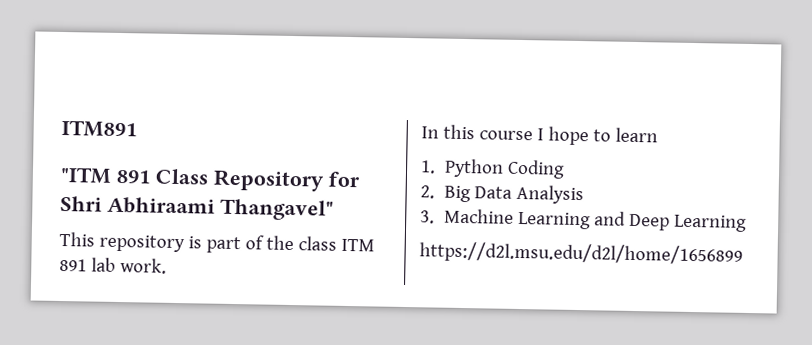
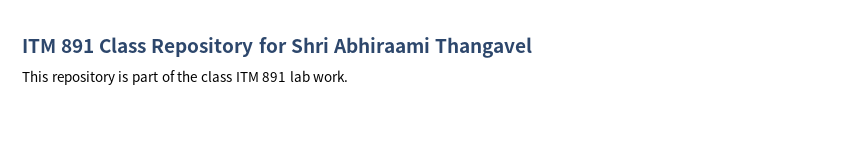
[61,119,137,138] [60,166,112,184] ITM891 // "ITM -> [22,39,56,53] ITM
[220,198,334,221] Thangavel" -> [434,37,532,58] Thangavel
[421,124,658,146] [420,158,566,179] [420,184,585,205] [420,208,748,232] [419,241,743,266] // In this course I hope to learn // 1. Python Coding // 2. Big Data Analysis // 3. Machine Learning and Deep Learning // https://d2l.msu.edu/d2l/home/1656899 -> (349, 76) none

